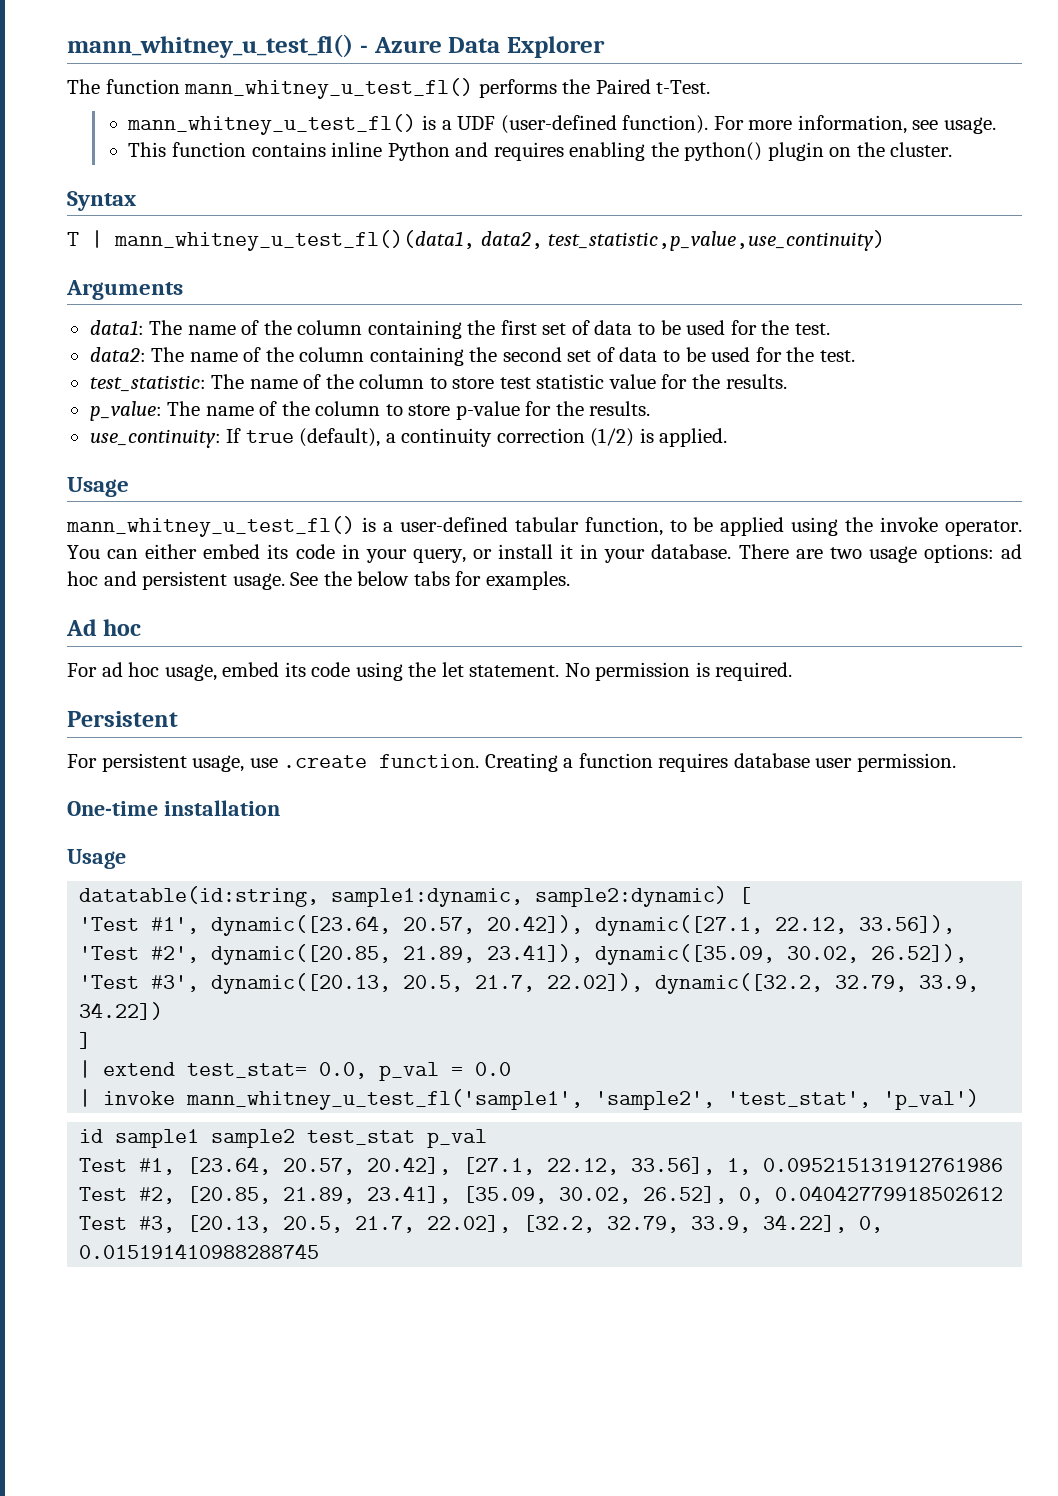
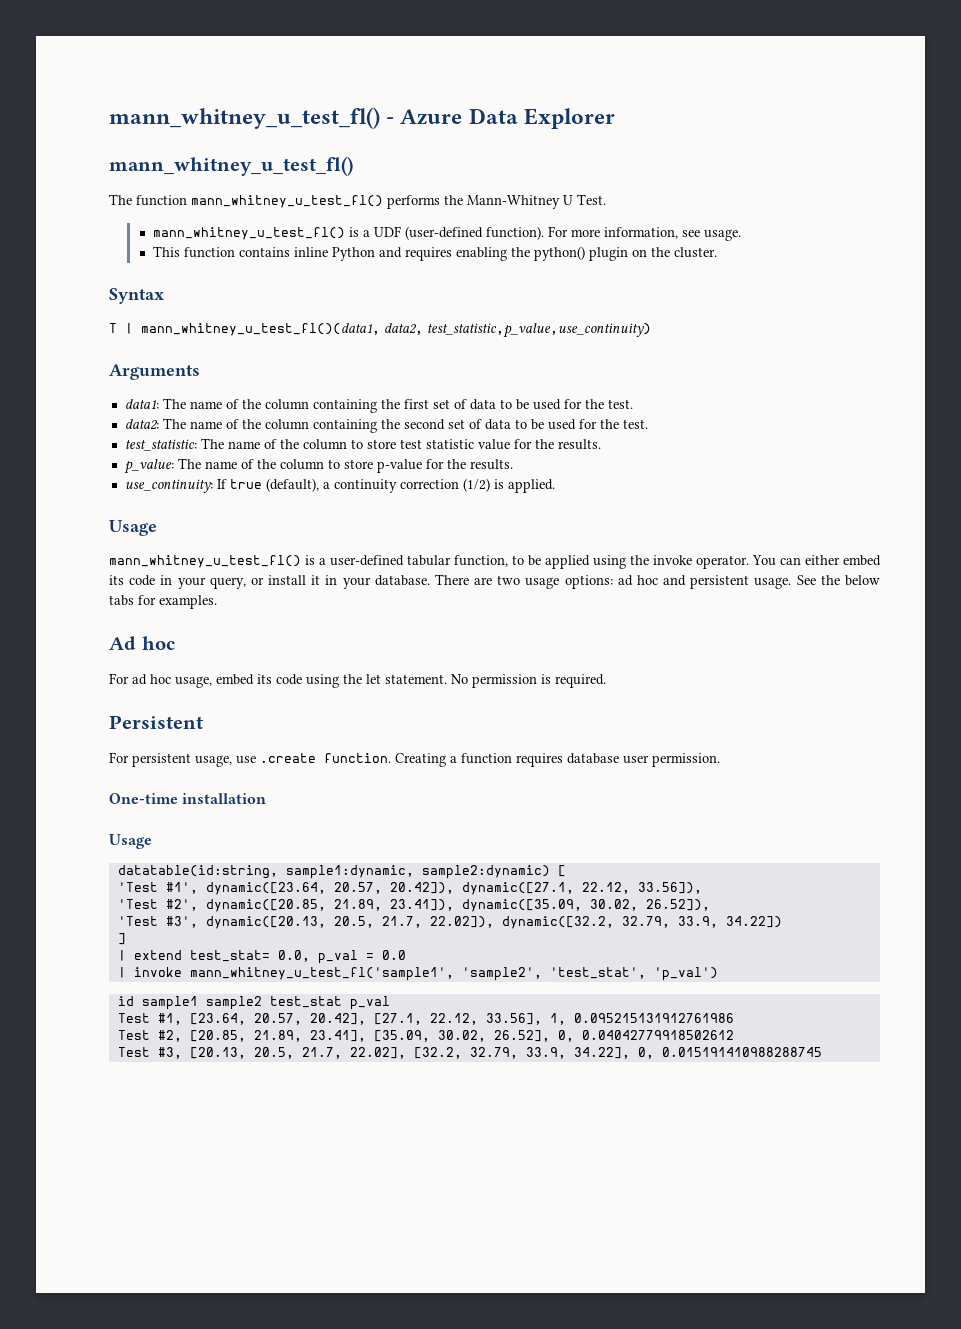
(605, 47) none -> [109,156,353,176] // mann_whitney_u_test_fl()
[595,79,711,94] Paired t-Test. -> [467,194,606,209] Mann-Whitney U Test.

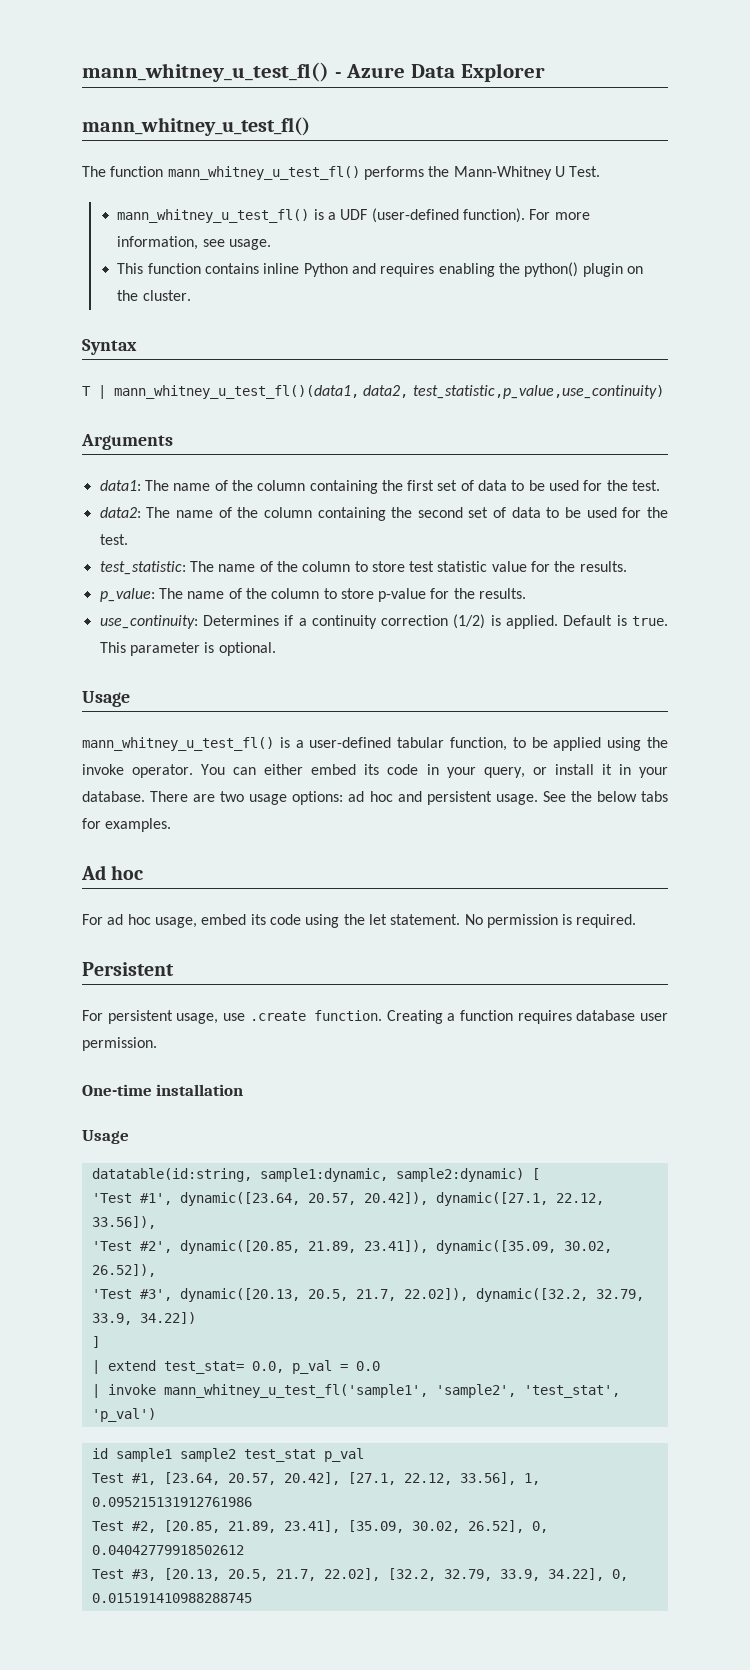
[216,478,319,492] If true (default), -> [202,615,294,626] Determines if
(555, 486) none -> [563,615,668,626] [99,642,276,656] Default is true. This parameter is optional.

